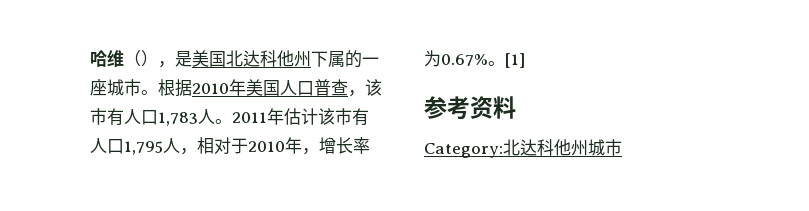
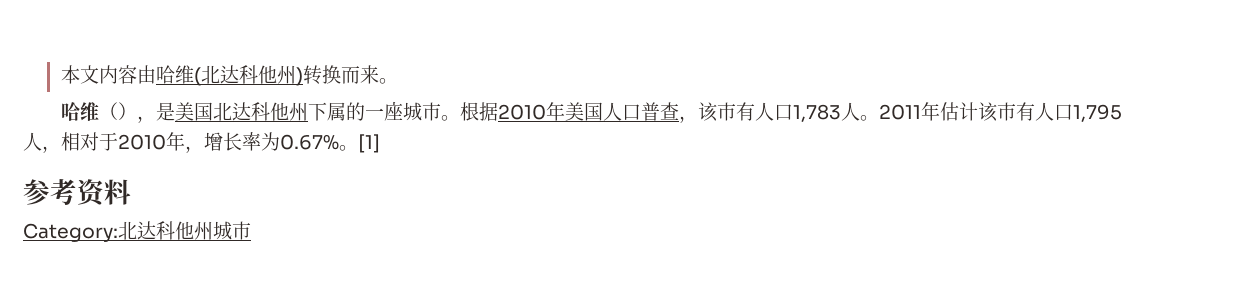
(90, 58) none -> [60,65,398,86] 本文内容由哈维(北达科他州)转换而来。 //

